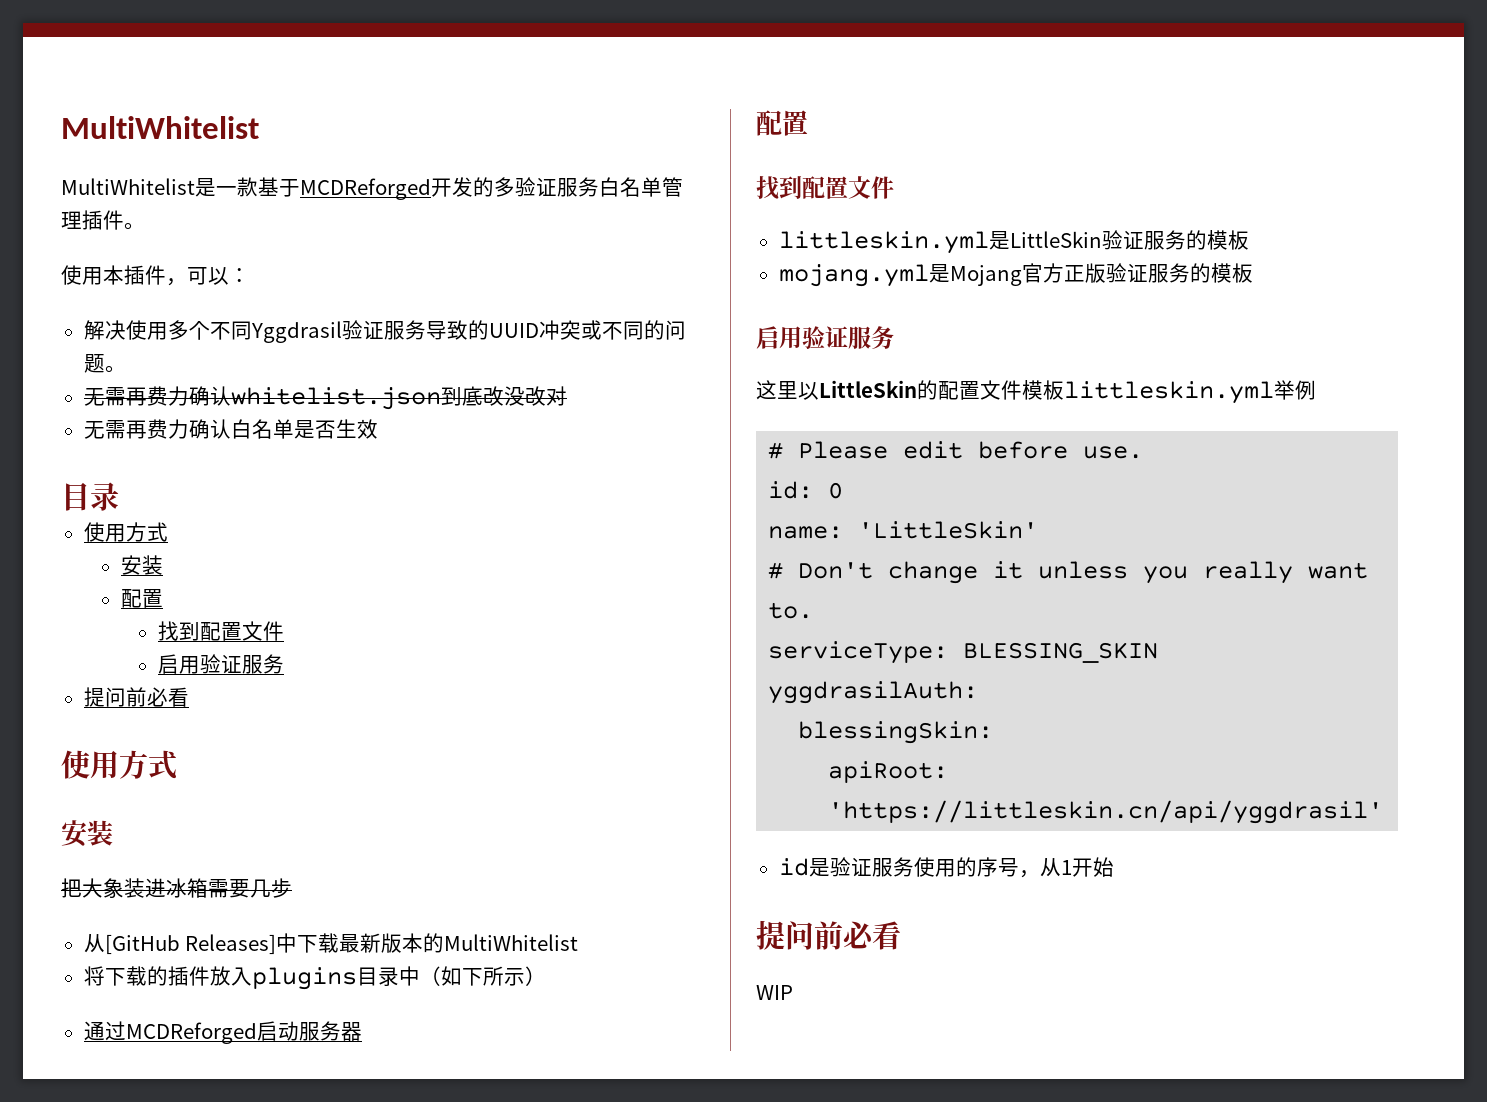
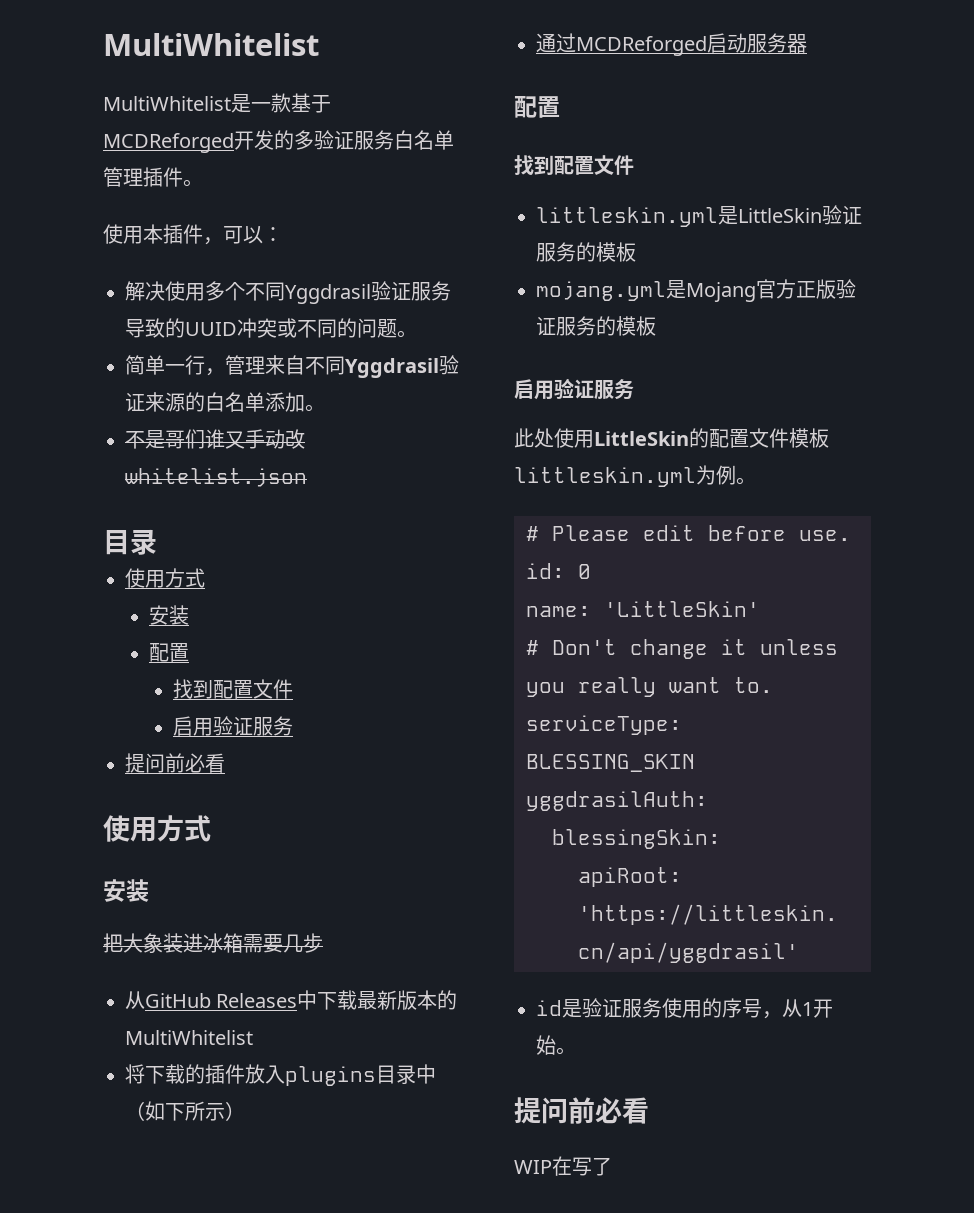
[83,386,567,410] [83,419,378,439] 无需再费力确认whitelist.json到底改没改对 // 无需再费力确认白名单是否生效 -> [125,355,459,378] [125,392,325,412] [125,429,305,449] [125,468,307,487] 简单一行，管理来自不同Yggdrasil验证来源的白名单添加。 // 不是哥们谁又手动改whitelist.json
[104,934,277,955] [GitHub Releases] -> [145,993,298,1008] GitHub Releases
[756,380,819,400] 这里以 -> [514,428,594,448] 此处使用
[1274,380,1295,400] 举 -> [696,465,716,485] 为
(1316, 390) none -> [736,477,756,485] 。
(1114, 867) none -> [556,1047,576,1055] 。
(793, 992) none -> [552,1156,612,1176] 在写了

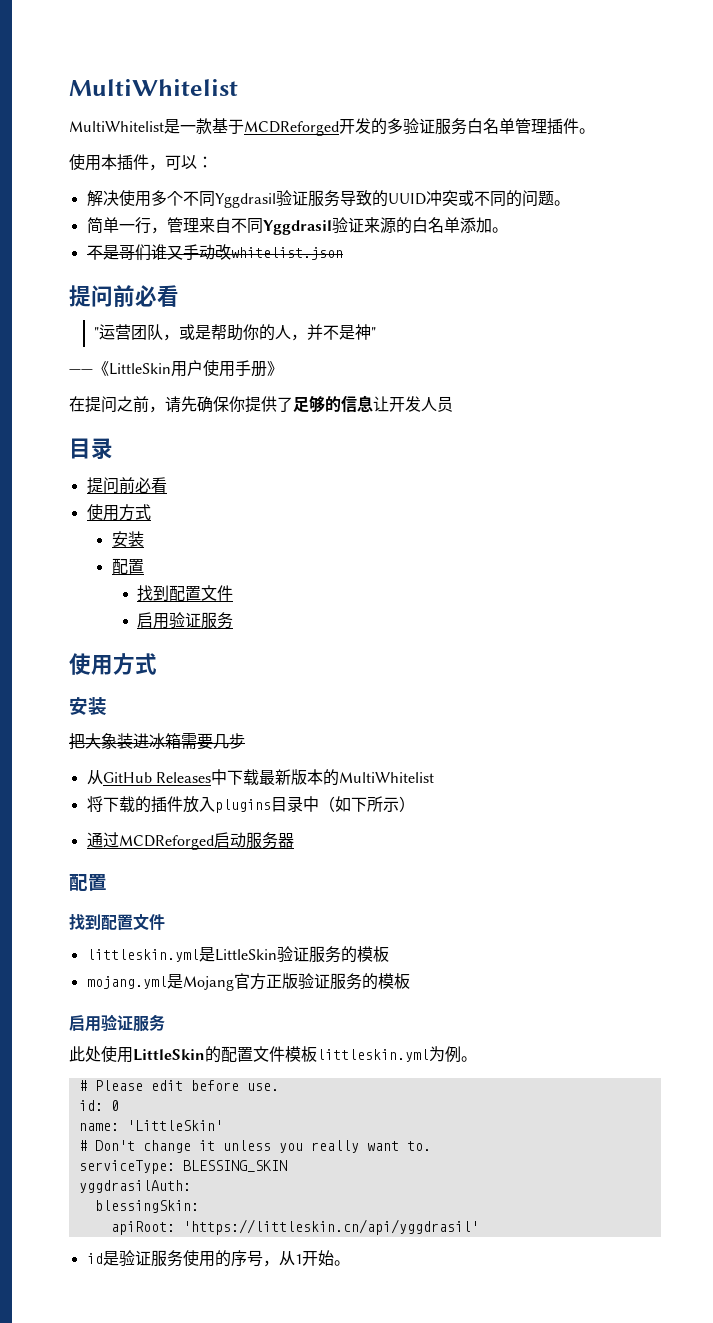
[103,529,157,555] // 目录 -> [69,285,179,307] [94,324,377,341] [69,360,283,377] [69,395,453,413] [69,438,113,460] [86,477,167,494] // 提问前必看 // "运营团队，或是帮助你的人，并不是神" // ——《LittleSkin用户使用手册》 // 在提问之前，请先确保你提供了足够的信息让开发人员 // 目录 // 提问前必看
[125,753,225,773] // 提问前必看 -> (233, 620) none
[514,1097,649,1124] [514,1156,612,1176] // 提问前必看 // WIP在写了 -> (350, 1263) none

